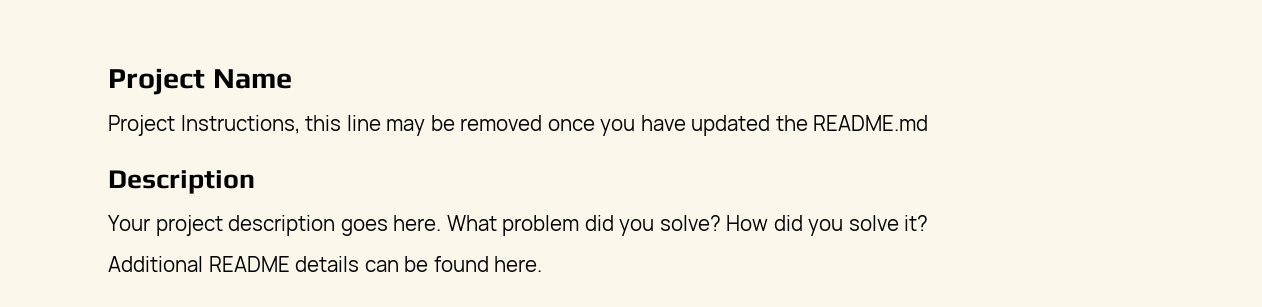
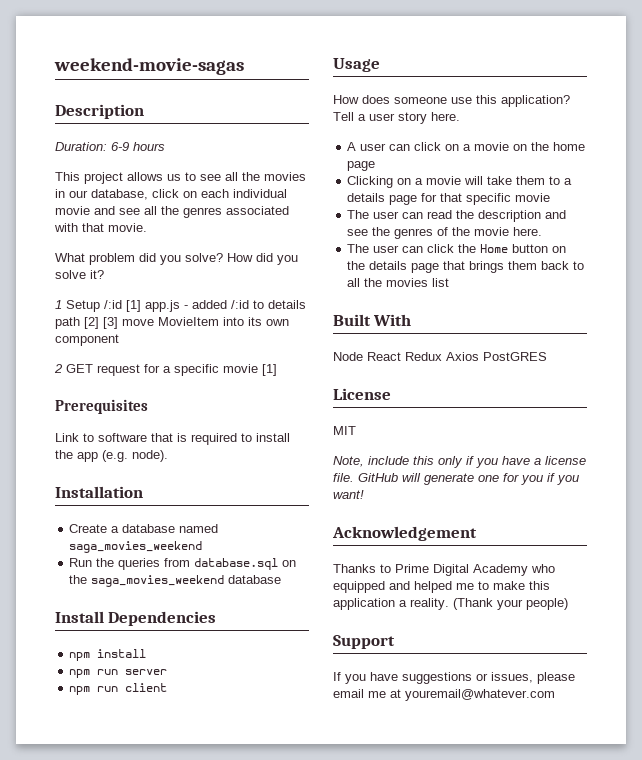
[108,68,292,95] [108,115,929,136] [108,170,255,194] [108,215,442,236] Project Name // Project Instructions, this line may be removed once you have updated the README.md // Description // Your project description goes here. -> [54,58,244,75] [55,104,144,119] [55,142,165,151] [55,172,306,184] [55,189,287,200] [55,206,289,218] [54,223,147,232] weekend-movie-sagas // Description // Duration: 6-9 hours // This project allows us to see all the movies in our database, click on each individual movie and see all the genres associated with that movie. //
[108,256,543,272] Additional README details can be found here. -> [55,300,306,312] [55,317,289,329] [55,334,119,346] [54,364,277,376] [55,399,148,414] [55,433,290,445] [55,450,168,462] [55,486,143,498] [69,524,219,533] [69,541,203,553] [69,558,297,570] [69,575,282,587] [55,611,217,626] [69,649,147,661] [69,669,168,678] [69,683,168,695] [333,58,380,72] [333,95,570,107] [333,112,460,124] [347,142,586,151] [347,161,376,171] [347,176,573,188] [347,193,551,205] [347,210,567,222] [347,227,543,239] [347,244,567,253] [347,261,585,273] [347,278,450,287] [333,314,412,326] [333,352,547,361] [333,388,391,400] [333,426,356,435] [333,456,586,468] [333,473,579,485] [333,490,364,499] [332,526,477,541] [333,564,555,576] [333,581,550,593] [333,598,568,610] [333,635,395,649] [333,672,575,684] [333,689,555,701] 1 Setup /:id [1] app.js - added /:id to details path [2] [3] move MovieItem into its own component // 2 GET request for a specific movie [1] // Prerequisites // Link to software that is required to install the app (e.g. node). // Installation // Create a database named saga_movies_weekend // Run the queries from database.sql on the saga_movies_weekend database // Install Dependencies // npm install // npm run server // npm run client // Usage // How does someone use this application? Tell a user story here. // A user can click on a movie on the home page // Clicking on a movie will take them to a details page for that specific movie // The user can read the description and see the genres of the movie here. // The user can click the Home button on the details page that brings them back to all the movies list // Built With // Node React Redux Axios PostGRES // License // MIT // Note, include this only if you have a license file. GitHub will generate one for you if you want! // Acknowledgement // Thanks to Prime Digital Academy who equipped and helped me to make this application a reality. (Thank your people) // Support // If you have suggestions or issues, please email me at youremail@whatever.com

